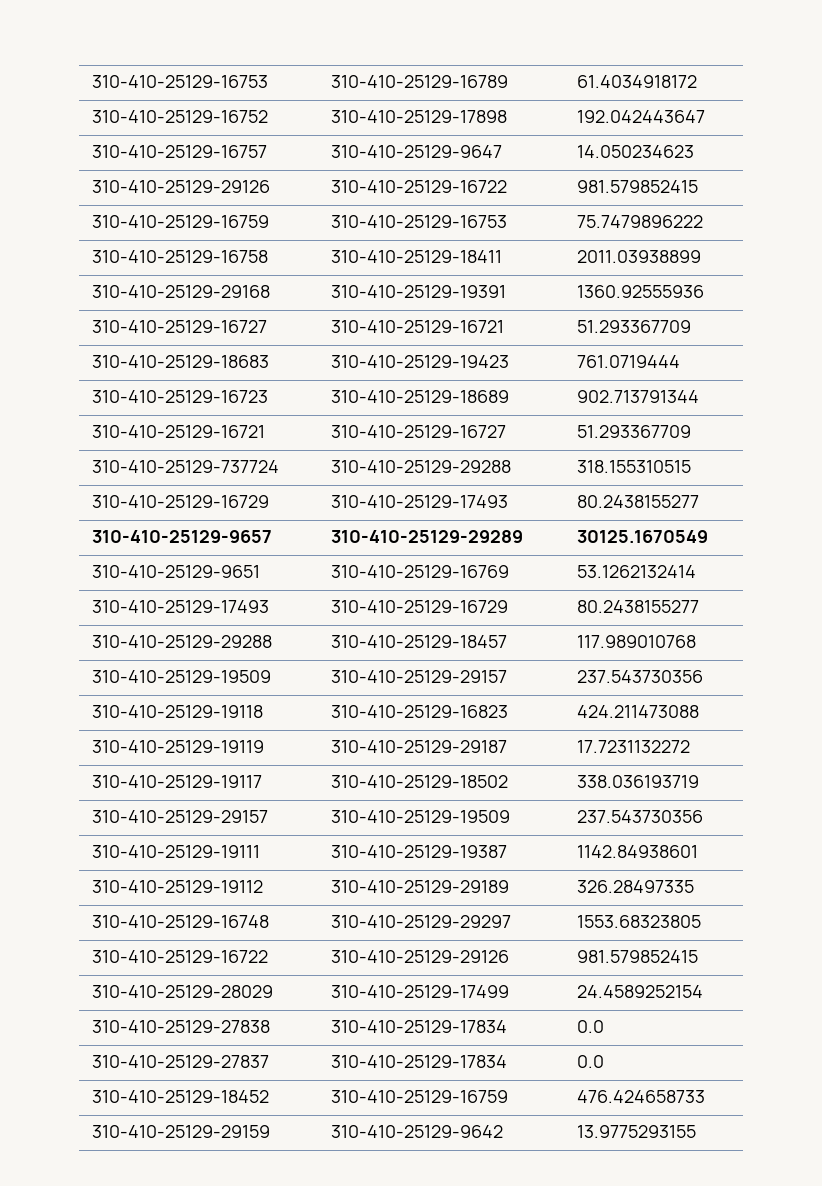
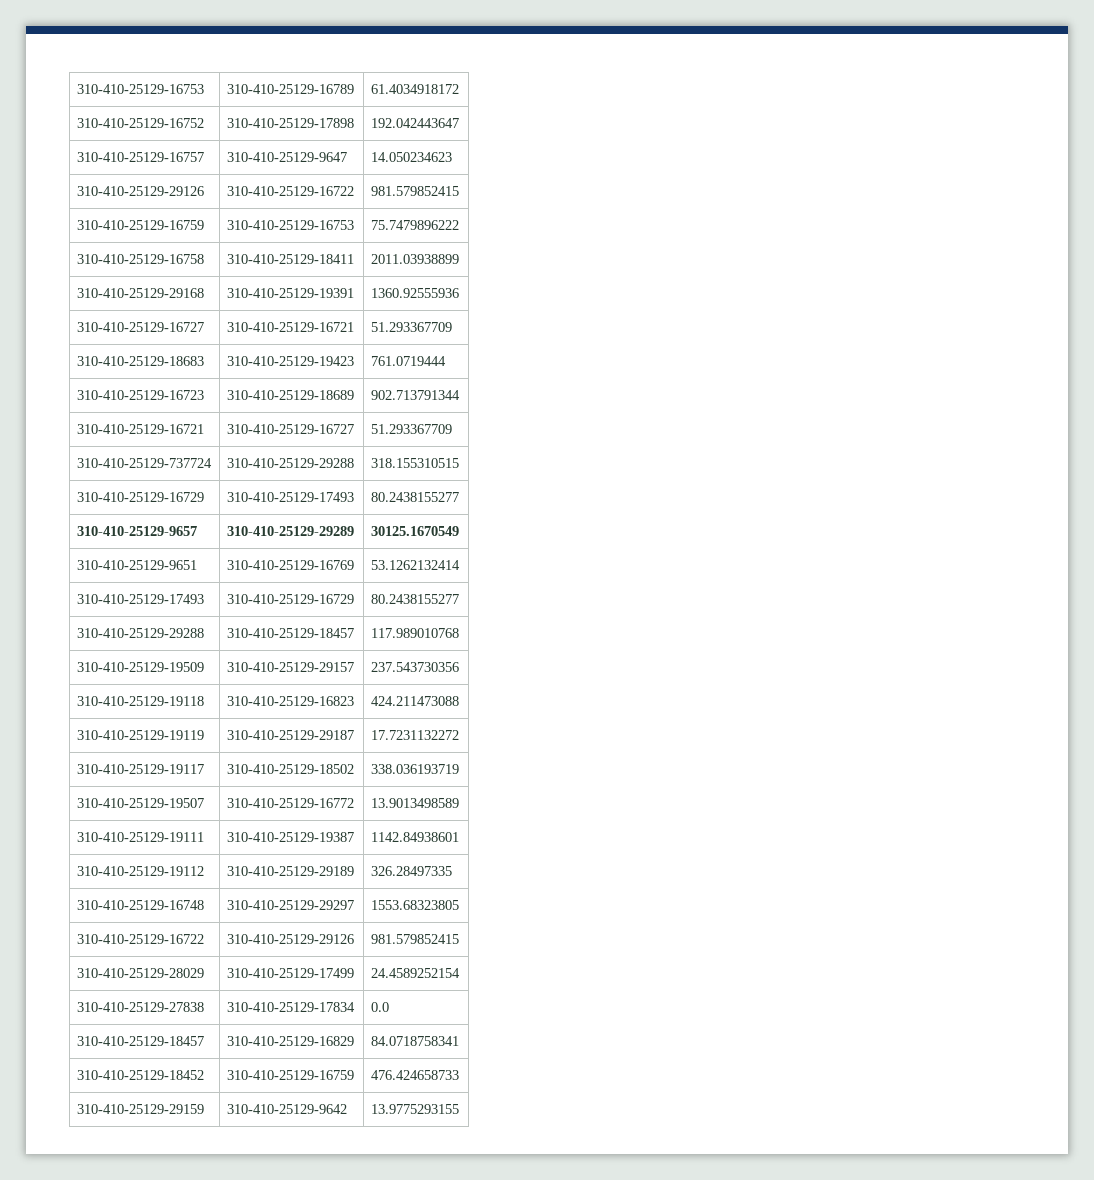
[92,810,269,823] [331,810,511,823] [577,810,704,823] 310-410-25129-29157 | 310-410-25129-19509 | 237.543730356 -> [76,798,204,808] [226,798,354,808] [370,798,459,808] 310-410-25129-19507 | 310-410-25129-16772 | 13.9013498589
[92,1055,270,1068] [331,1055,508,1068] [577,1055,605,1068] 310-410-25129-27837 | 310-410-25129-17834 | 0.0 -> [76,1036,204,1046] [226,1036,354,1046] [370,1036,459,1046] 310-410-25129-18457 | 310-410-25129-16829 | 84.0718758341

